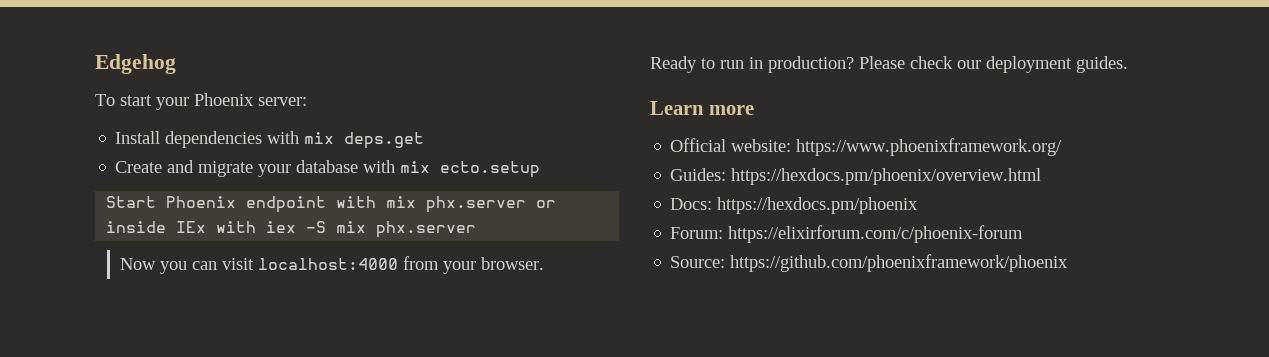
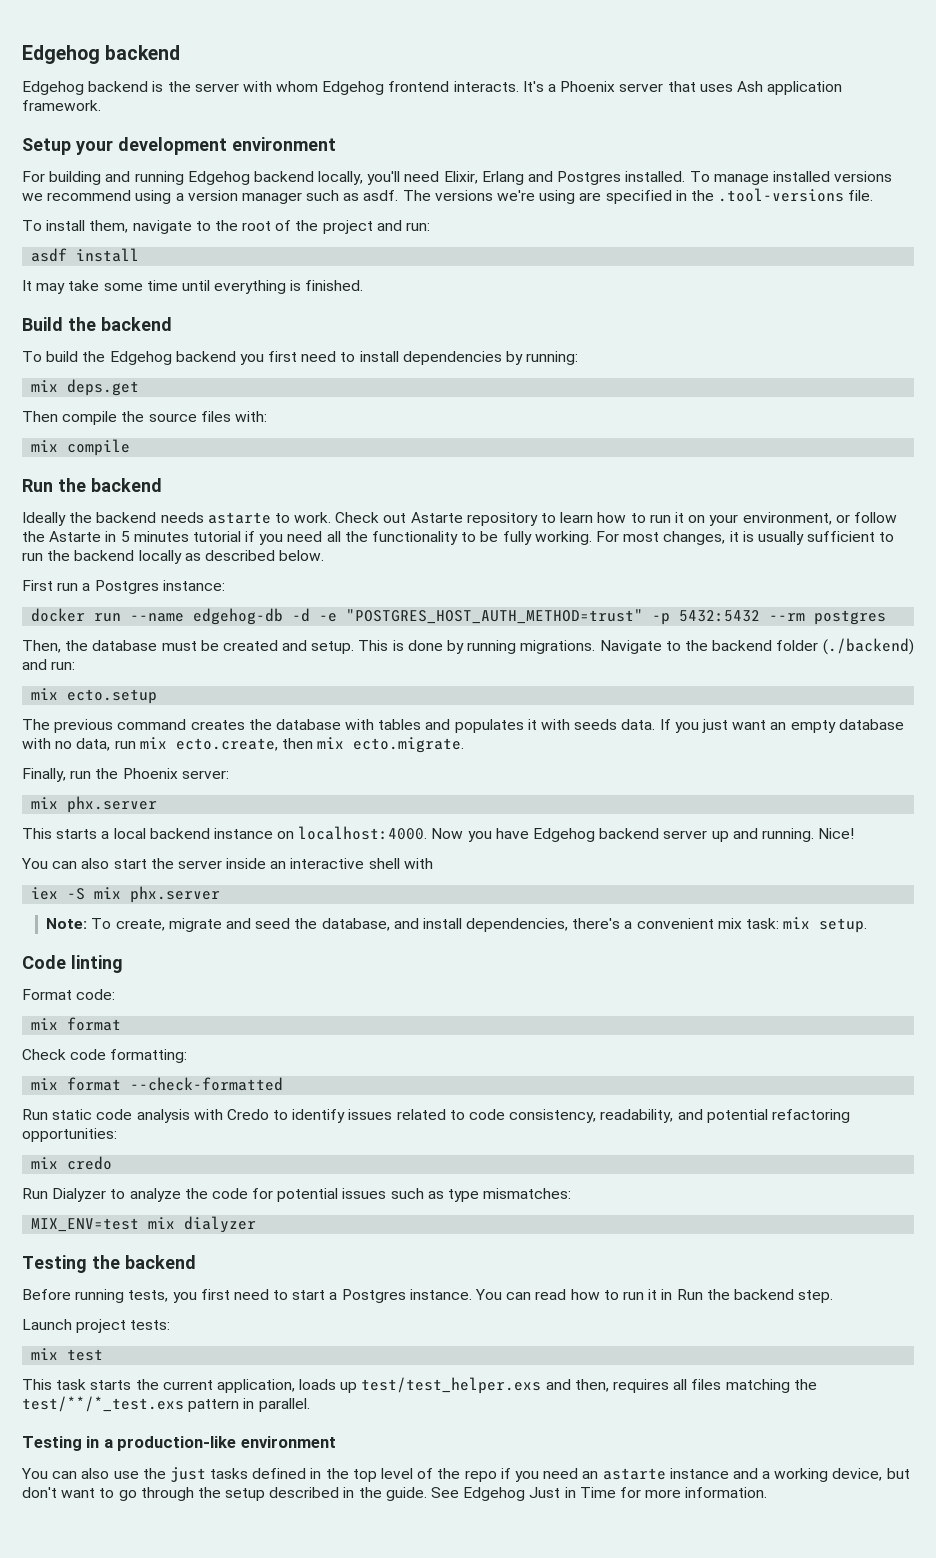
[95,54,176,74] [95,93,307,110] [115,131,425,149] [115,160,541,178] [106,196,557,213] [106,221,257,233] Edgehog // To start your Phoenix server: // Install dependencies with mix deps.get // Create and migrate your database with mix ecto.setup // Start Phoenix endpoint with mix phx.server or inside IEx with -> [22,45,181,64] [22,81,843,95] [22,100,101,111] [22,137,336,155] [22,171,893,185] [22,188,874,204] [22,220,431,234] [31,248,140,262] [22,280,364,294] [22,317,172,331] [22,351,579,365] [31,379,140,396] [22,411,267,425] [31,439,131,456] [22,478,162,492] [22,512,897,526] [22,531,895,545] [22,550,325,564] [22,580,225,594] [31,608,887,625] [22,638,914,655] [22,659,76,670] [31,688,158,704] [22,719,904,733] [22,737,465,753] [22,768,229,782] [31,796,158,813] [22,826,855,842] [21,858,433,869] Edgehog backend // Edgehog backend is the server with whom Edgehog frontend interacts. It's a Phoenix server that uses Ash application framework. // Setup your development environment // For building and running Edgehog backend locally, you'll need Elixir, Erlang and Postgres installed. To manage installed versions we recommend using a version manager such as asdf. The versions we're using are specified in the .tool-versions file. // To install them, navigate to the root of the project and run: // asdf install // It may take some time until everything is finished. // Build the backend // To build the Edgehog backend you first need to install dependencies by running: // mix deps.get // Then compile the source files with: // mix compile // Run the backend // Ideally the backend needs astarte to work. Check out Astarte repository to learn how to run it on your environment, or follow the Astarte in 5 minutes tutorial if you need all the functionality to be fully working. For most changes, it is usually sufficient to run the backend locally as described below. // First run a Postgres instance: // docker run --name edgehog-db -d -e "POSTGRES_HOST_AUTH_METHOD=trust" -p 5432:5432 --rm postgres // Then, the database must be created and setup. This is done by running migrations. Navigate to the backend folder (./backend) and run: // mix ecto.setup // The previous command creates the database with tables and populates it with seeds data. If you just want an empty database with no data, run mix ecto.create, then mix ecto.migrate. // Finally, run the Phoenix server: // mix phx.server // This starts a local backend instance on localhost:4000. Now you have Edgehog backend server up and running. Nice! // You can also start the server inside an interactive shell with //
[120,256,545,274] [650,56,1128,73] [650,101,754,115] [670,138,1063,156] [670,168,1042,185] [670,197,919,214] [670,225,1024,243] [670,254,1069,272] Now you can visit localhost:4000 from your browser. // Ready to run in production? Please check our deployment guides. // Learn more // Official website: https://www.phoenixframework.org/ // Guides: https://hexdocs.pm/phoenix/overview.html // Docs: https://hexdocs.pm/phoenix // Forum: https://elixirforum.com/c/phoenix-forum // Source: https://github.com/phoenixframework/phoenix -> [46,917,868,933] [22,955,123,973] [22,989,116,1000] [31,1017,122,1031] [22,1049,188,1063] [31,1077,284,1091] [22,1109,850,1123] [22,1128,117,1142] [31,1156,113,1170] [22,1188,572,1202] [31,1216,257,1233] [22,1255,196,1273] [22,1289,834,1303] [22,1319,171,1333] [31,1348,104,1361] [22,1377,817,1394] [22,1396,310,1412] [22,1436,336,1451] [21,1467,910,1482] [22,1487,768,1501] Note: To create, migrate and seed the database, and install dependencies, there's a convenient mix task: mix setup. // Code linting // Format code: // mix format // Check code formatting: // mix format --check-formatted // Run static code analysis with Credo to identify issues related to code consistency, readability, and potential refactoring opportunities: // mix credo // Run Dialyzer to analyze the code for potential issues such as type mismatches: // MIX_ENV=test mix dialyzer // Testing the backend // Before running tests, you first need to start a Postgres instance. You can read how to run it in Run the backend step. // Launch project tests: // mix test // This task starts the current application, loads up test/test_helper.exs and then, requires all files matching the test/**/*_test.exs pattern in parallel. // Testing in a production-like environment // You can also use the just tasks defined in the top level of the repo if you need an astarte instance and a working device, but don't want to go through the setup described in the guide. See Edgehog Just in Time for more information.

